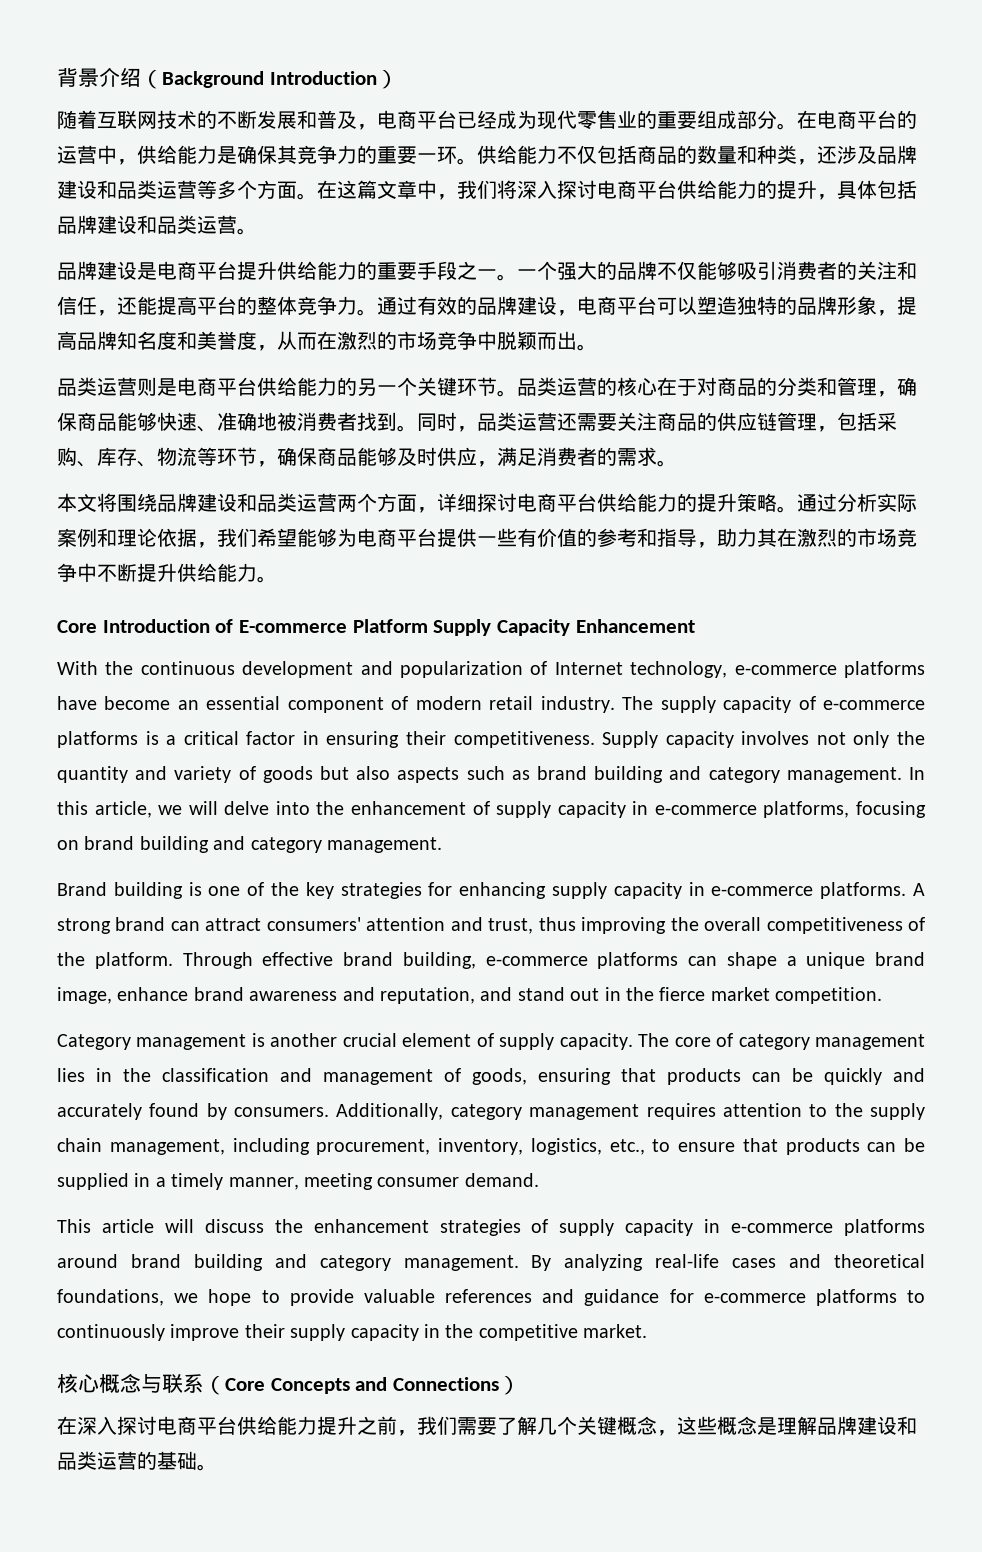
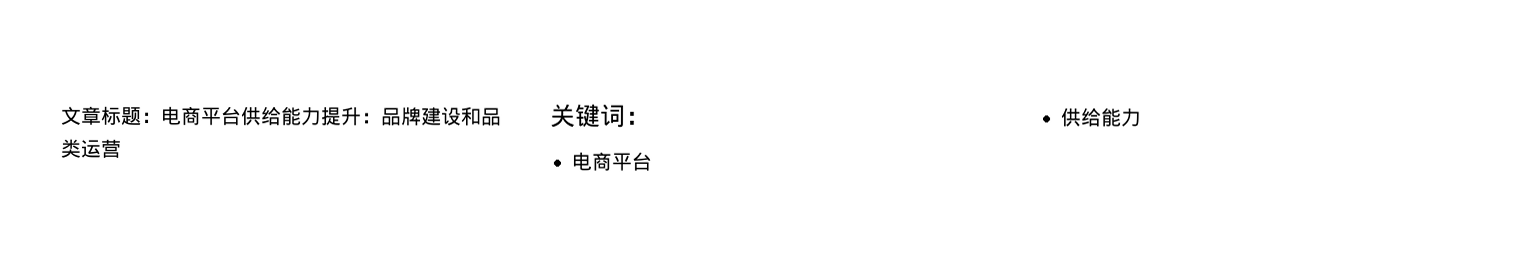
[57,68,398,89] [57,110,917,130] [57,145,917,165] [57,180,917,200] [57,215,257,235] [57,261,917,281] [57,296,917,316] [57,331,597,351] [57,377,917,397] [57,412,897,432] [57,447,677,467] [57,493,917,513] [57,528,917,548] [57,563,277,583] [57,619,695,636] [57,661,925,678] [57,696,925,713] [57,731,925,748] [57,766,926,783] [57,801,926,818] [57,836,442,853] [57,882,925,899] [57,917,925,934] [57,952,925,969] [57,987,883,1004] [57,1033,925,1050] [57,1068,925,1085] [57,1103,926,1120] [57,1138,925,1155] [57,1173,539,1190] [57,1219,925,1236] [57,1254,925,1271] [57,1289,925,1306] [57,1324,648,1341] [57,1373,521,1395] [57,1416,157,1435] 背景介绍（Background Introduction） // 随着互联网技术的不断发展和普及，电商平台已经成为现代零售业的重要组成部分。在电商平台的运营中，供给能力是确保其竞争力的重要一环。供给能力不仅包括商品的数量和种类，还涉及品牌建设和品类运营等多个方面。在这篇文章中，我们将深入探讨电商平台供给能力的提升，具体包括品牌建设和品类运营。 // 品牌建设是电商平台提升供给能力的重要手段之一。一个强大的品牌不仅能够吸引消费者的关注和信任，还能提高平台的整体竞争力。通过有效的品牌建设，电商平台可以塑造独特的品牌形象，提高品牌知名度和美誉度，从而在激烈的市场竞争中脱颖而出。 // 品类运营则是电商平台供给能力的另一个关键环节。品类运营的核心在于对商品的分类和管理，确保商品能够快速、准确地被消费者找到。同时，品类运营还需要关注商品的供应链管理，包括采购、库存、物流等环节，确保商品能够及时供应，满足消费者的需求。 // 本文将围绕品牌建设和品类运营两个方面，详细探讨电商平台供给能力的提升策略。通过分析实际案例和理论依据，我们希望能够为电商平台提供一些有价值的参考和指导，助力其在激烈的市场竞争中不断提升供给能力。 // Core Introduction of E-commerce Platform Supply Capacity Enhancement // With the continuous development and popularization of Internet technology, e-commerce platforms have become an essential component of modern retail industry. The supply capacity of e-commerce platforms is a critical factor in ensuring their competitiveness. Supply capacity involves not only the quantity and variety of goods but also aspects such as brand building and category management. In this article, we will delve into the enhancement of supply capacity in e-commerce platforms, focusing on brand building and category management. // Brand building is one of the key strategies for enhancing supply capacity in e-commerce platforms. A strong brand can attract consumers' attention and trust, thus improving the overall competitiveness of the platform. Through effective brand building, e-commerce platforms can shape a unique brand image, enhance brand awareness and reputation, and stand out in the fierce market competition. // Category management is another crucial element of supply capacity. The core of category management lies in the classification and management of goods, ensuring that products can be quickly and accurately found by consumers. Additionally, category management requires attention to the supply chain management, including procurement, inventory, logistics, etc., to ensure that products can be supplied in a timely manner, meeting consumer demand. // This article will discuss the enhancement strategies of supply capacity in e-commerce platforms around brand building and category management. By analyzing real-life cases and theoretical foundations, we hope to provide valuable references and guidance for e-commerce platforms to continuously improve their supply capacity in the competitive market. // 核心概念与联系（Core Concepts and Connections） // 在深入探讨 -> [61,105,162,126] 文章标题：
[357,1416,917,1436] [57,1451,217,1471] 之前，我们需要了解几个关键概念，这些概念是理解品牌建设和品类运营的基础。 -> [361,106,502,126] [60,138,121,158] [550,103,651,128] [571,151,652,171] [1061,107,1142,127] ：品牌建设和品类运营 // 关键词： // 电商平台 // 供给能力

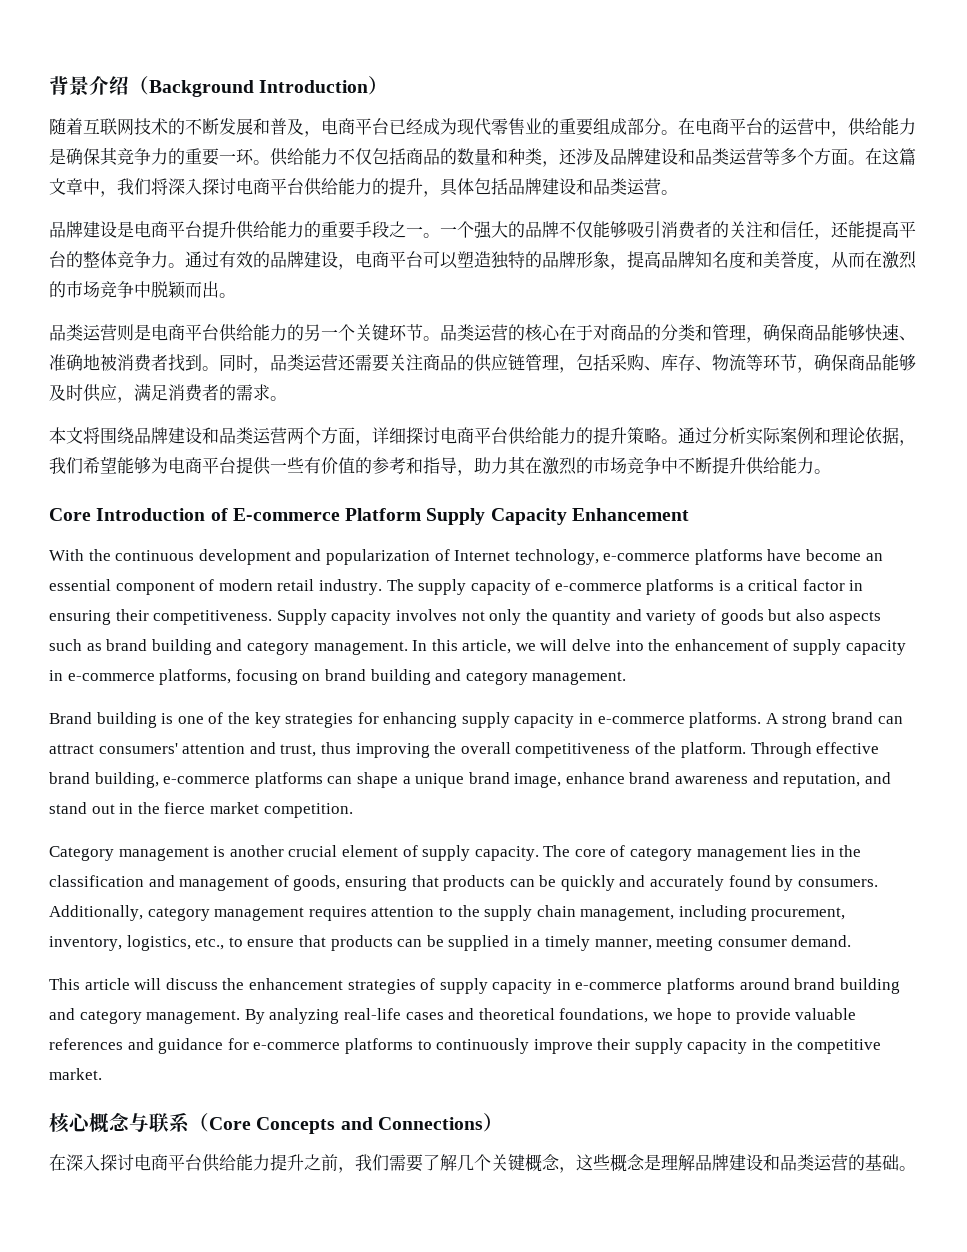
[61,105,162,126] 文章标题： -> [49,76,389,97] [49,118,916,137] [49,147,916,167] [49,178,678,197] [49,221,916,240] [49,251,917,270] [49,281,236,299] [49,324,916,343] [49,354,916,373] [49,384,287,403] [49,427,916,446] [49,456,831,476] [49,508,689,525] [49,549,883,565] [49,579,864,595] [49,609,882,625] [49,639,906,655] [49,669,627,685] [49,712,903,728] [49,742,880,758] [49,772,891,788] [49,802,353,818] [49,845,862,861] [49,875,878,891] [49,905,846,921] [49,935,852,951] [49,978,900,994] [49,1008,857,1024] [49,1038,882,1054] [49,1068,102,1080] [49,1112,503,1134] [49,1154,134,1171] 背景介绍（Background Introduction） // 随着互联网技术的不断发展和普及，电商平台已经成为现代零售业的重要组成部分。在电商平台的运营中，供给能力是确保其竞争力的重要一环。供给能力不仅包括商品的数量和种类，还涉及品牌建设和品类运营等多个方面。在这篇文章中，我们将深入探讨电商平台供给能力的提升，具体包括品牌建设和品类运营。 // 品牌建设是电商平台提升供给能力的重要手段之一。一个强大的品牌不仅能够吸引消费者的关注和信任，还能提高平台的整体竞争力。通过有效的品牌建设，电商平台可以塑造独特的品牌形象，提高品牌知名度和美誉度，从而在激烈的市场竞争中脱颖而出。 // 品类运营则是电商平台供给能力的另一个关键环节。品类运营的核心在于对商品的分类和管理，确保商品能够快速、准确地被消费者找到。同时，品类运营还需要关注商品的供应链管理，包括采购、库存、物流等环节，确保商品能够及时供应，满足消费者的需求。 // 本文将围绕品牌建设和品类运营两个方面，详细探讨电商平台供给能力的提升策略。通过分析实际案例和理论依据，我们希望能够为电商平台提供一些有价值的参考和指导，助力其在激烈的市场竞争中不断提升供给能力。 // Core Introduction of E-commerce Platform Supply Capacity Enhancement // With the continuous development and popularization of Internet technology, e-commerce platforms have become an essential component of modern retail industry. The supply capacity of e-commerce platforms is a critical factor in ensuring their competitiveness. Supply capacity involves not only the quantity and variety of goods but also aspects such as brand building and category management. In this article, we will delve into the enhancement of supply capacity in e-commerce platforms, focusing on brand building and category management. // Brand building is one of the key strategies for enhancing supply capacity in e-commerce platforms. A strong brand can attract consumers' attention and trust, thus improving the overall competitiveness of the platform. Through effective brand building, e-commerce platforms can shape a unique brand image, enhance brand awareness and reputation, and stand out in the fierce market competition. // Category management is another crucial element of supply capacity. The core of category management lies in the classification and management of goods, ensuring that products can be quickly and accurately found by consumers. Additionally, category management requires attention to the supply chain management, including procurement, inventory, logistics, etc., to ensure that products can be supplied in a timely manner, meeting consumer demand. // This article will discuss the enhancement strategies of supply capacity in e-commerce platforms around brand building and category management. By analyzing real-life cases and theoretical foundations, we hope to provide valuable references and guidance for e-commerce platforms to continuously improve their supply capacity in the competitive market. // 核心概念与联系（Core Concepts and Connections） // 在深入探讨
[361,106,502,126] [60,138,121,158] [550,103,651,128] [571,151,652,171] [1061,107,1142,127] ：品牌建设和品类运营 // 关键词： // 电商平台 // 供给能力 -> [304,1154,916,1173] 之前，我们需要了解几个关键概念，这些概念是理解品牌建设和品类运营的基础。

